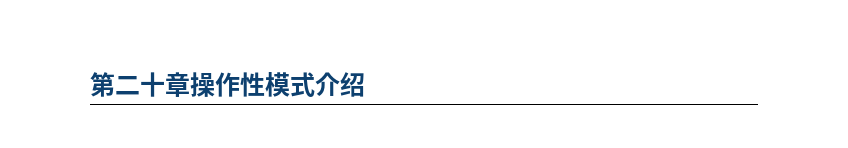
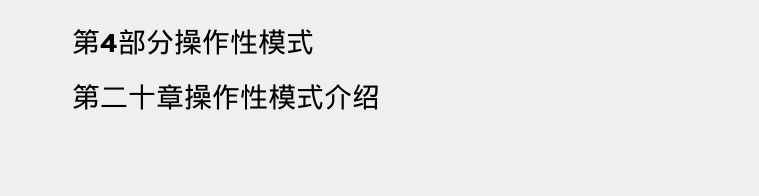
[90,72,115,97] 第 -> [72,29,314,55] [72,84,100,110] 第4部分操作性模式 // 第

